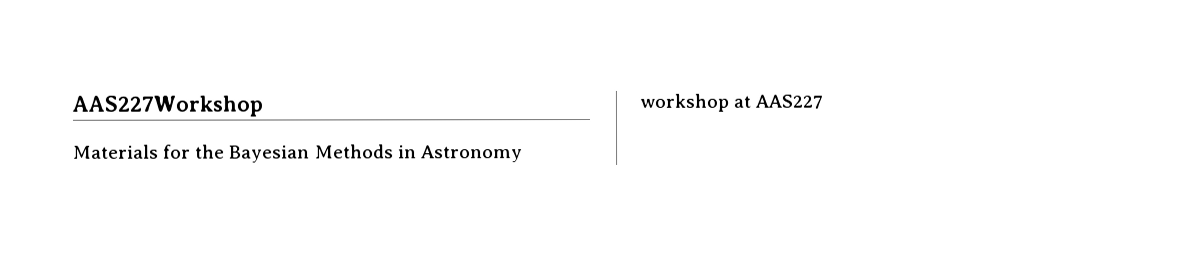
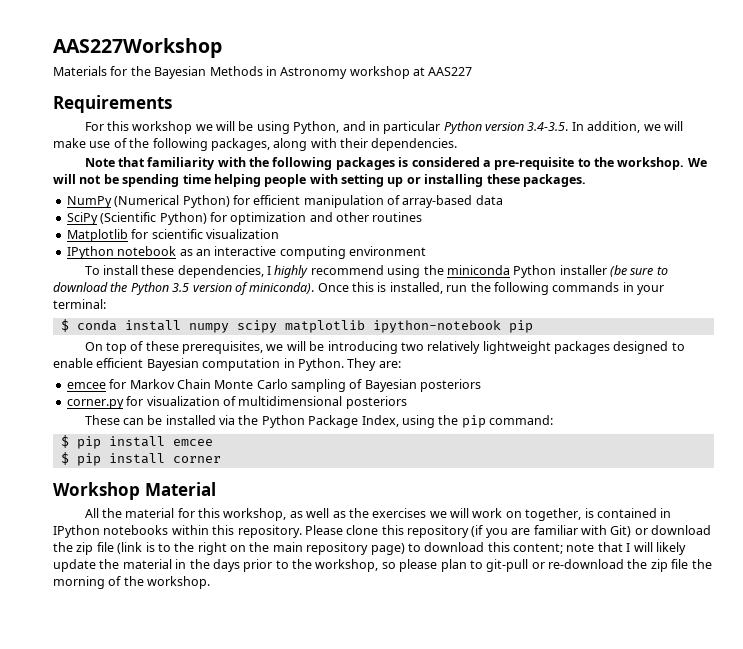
(824, 101) none -> [53,95,172,113] [84,121,683,134] [53,138,458,151] [84,157,707,170] [53,174,586,187] [66,195,503,208] [66,212,423,225] [66,229,279,242] [66,246,426,259] [84,265,668,278] [53,282,664,295] [53,299,106,309] [60,319,533,333] [84,341,685,354] [53,358,401,371] [66,379,482,392] [66,396,407,409] [84,415,554,428] [60,435,213,449] [60,452,221,466] [53,482,216,500] [84,508,672,521] [53,525,711,538] [53,542,686,555] [53,559,712,572] [53,576,211,589] // Requirements // For this workshop we will be using Python, and in particular Python version 3.4-3.5. In addition, we will make use of the following packages, along with their dependencies. // Note that familiarity with the following packages is considered a pre-requisite to the workshop. We will not be spending time helping people with setting up or installing these packages. // NumPy (Numerical Python) for efficient manipulation of array-based data // SciPy (Scientific Python) for optimization and other routines // Matplotlib for scientific visualization // IPython notebook as an interactive computing environment // To install these dependencies, I highly recommend using the miniconda Python installer (be sure to download the Python 3.5 version of miniconda). Once this is installed, run the following commands in your terminal: // $ conda install numpy scipy matplotlib ipython-notebook pip // On top of these prerequisites, we will be introducing two relatively lightweight packages designed to enable efficient Bayesian computation in Python. They are: // emcee for Markov Chain Monte Carlo sampling of Bayesian posteriors // corner.py for visualization of multidimensional posteriors // These can be installed via the Python Package Index, using the pip command: // $ pip install emcee // $ pip install corner // Workshop Material // All the material for this workshop, as well as the exercises we will work on together, is contained in IPython notebooks within this repository. Please clone this repository (if you are familiar with Git) or download the zip file (link is to the right on the main repository page) to download this content; note that I will likely update the material in the days prior to the workshop, so please plan to git-pull or re-download the zip file the morning of the workshop.

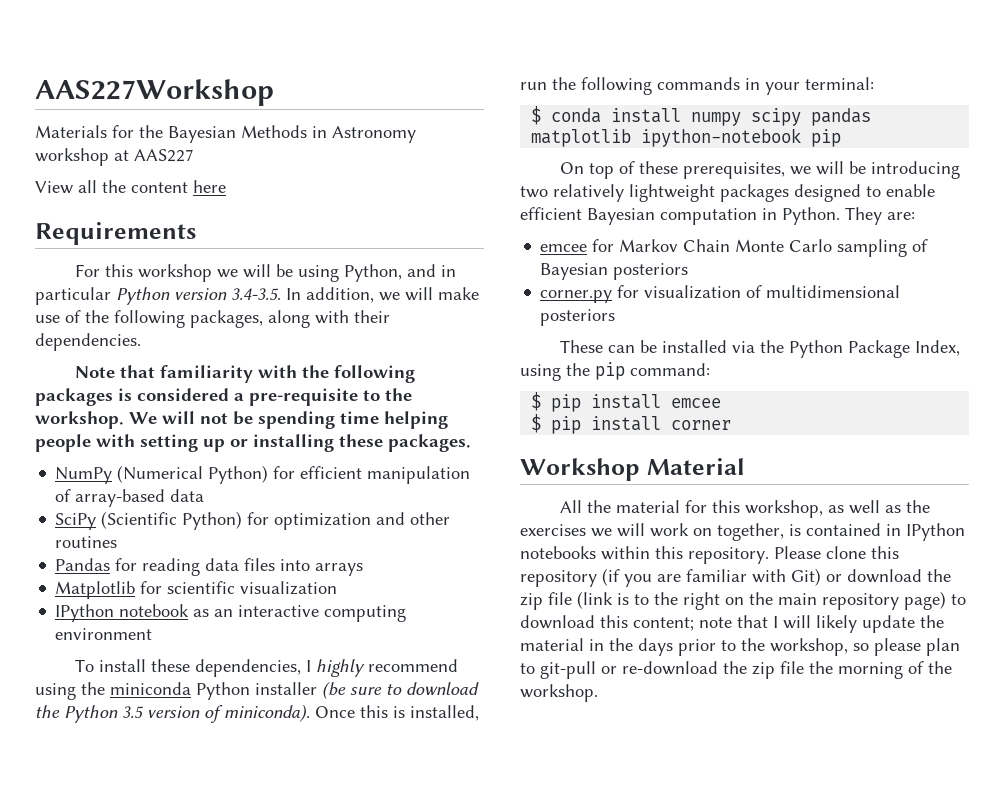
(473, 71) none -> [35,180,226,194] // View all the content here
(423, 217) none -> [55,558,364,576] // Pandas for reading data files into arrays
(277, 326) none -> [811,108,872,126] pandas

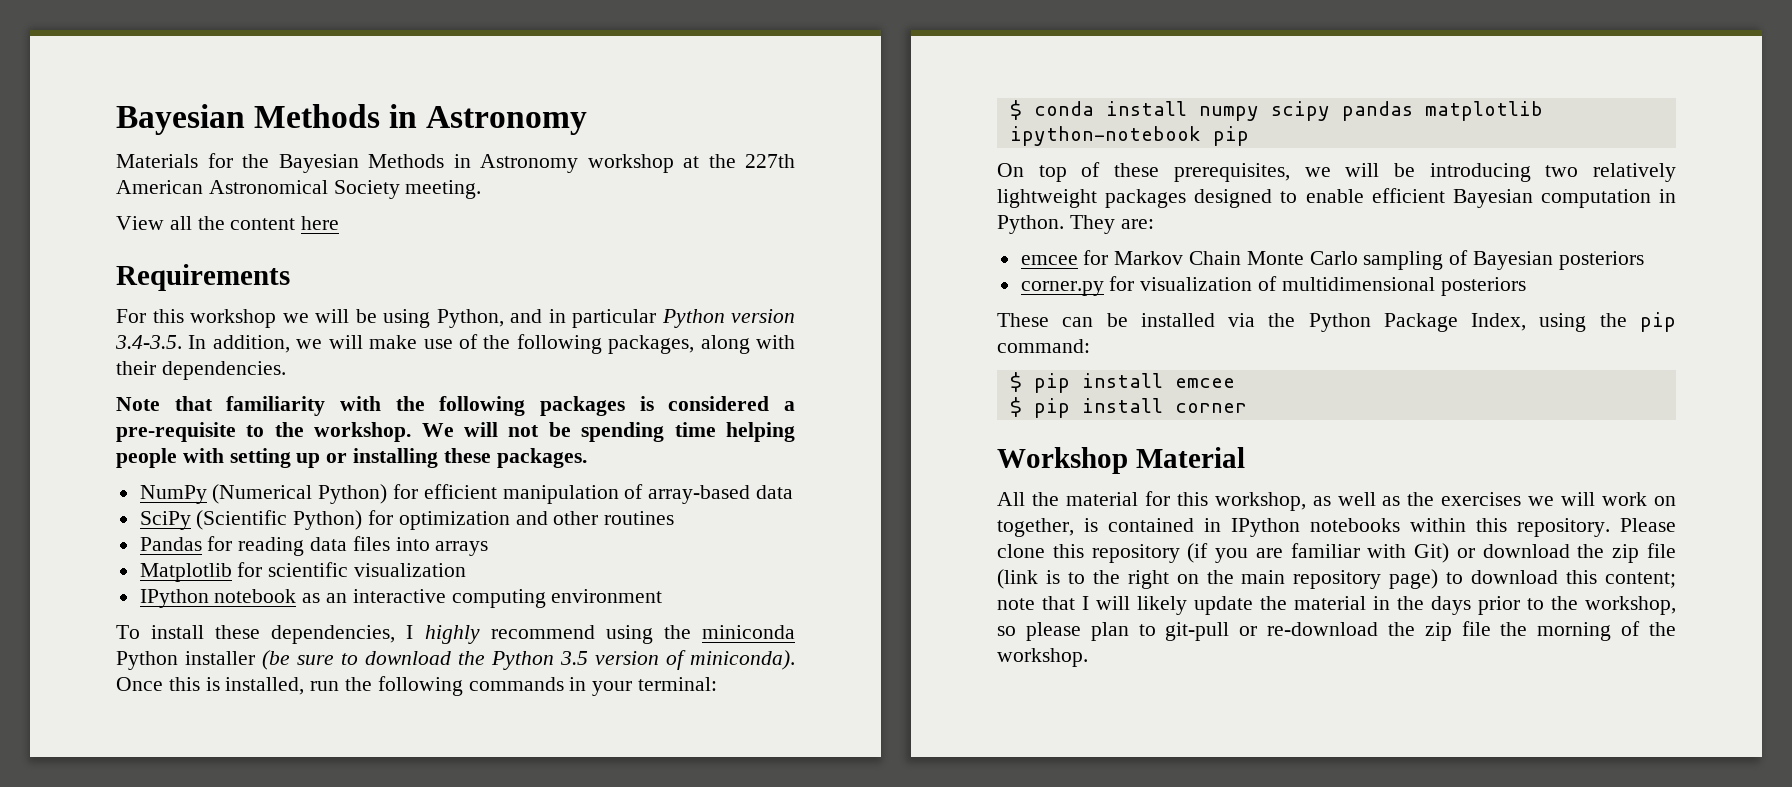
[35,79,274,106] AAS227Workshop -> [116,104,588,135] Bayesian Methods in Astronomy
[134,149,194,162] AAS227 -> [708,154,795,168] [116,180,482,199] the 227th American Astronomical Society meeting.

